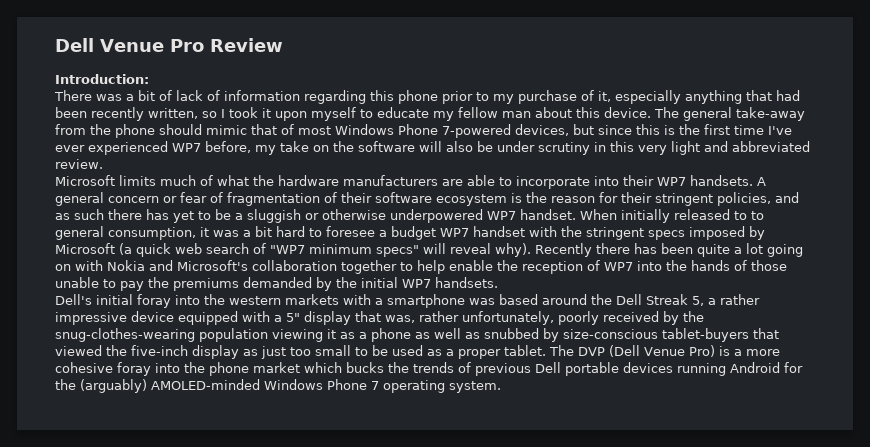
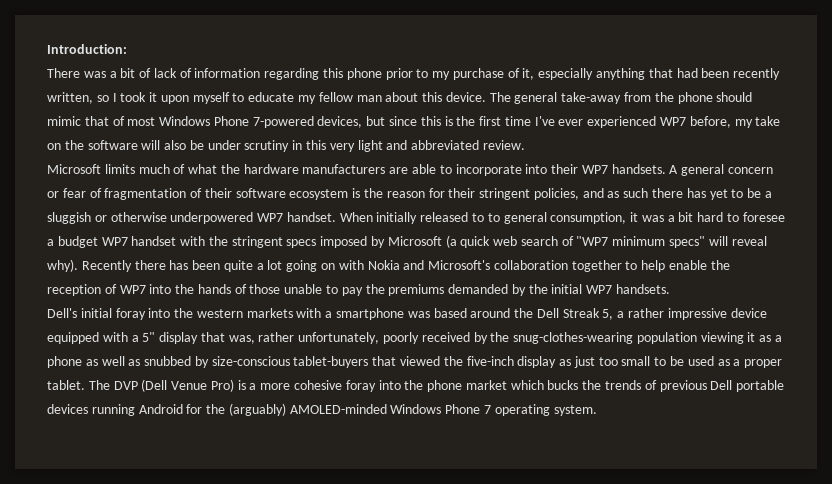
[55,38,283,52] Dell Venue Pro Review // -> (47, 49) none

